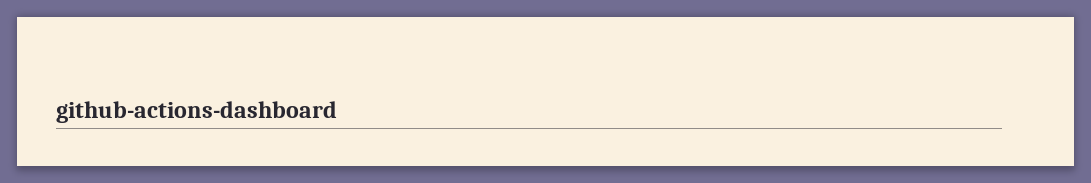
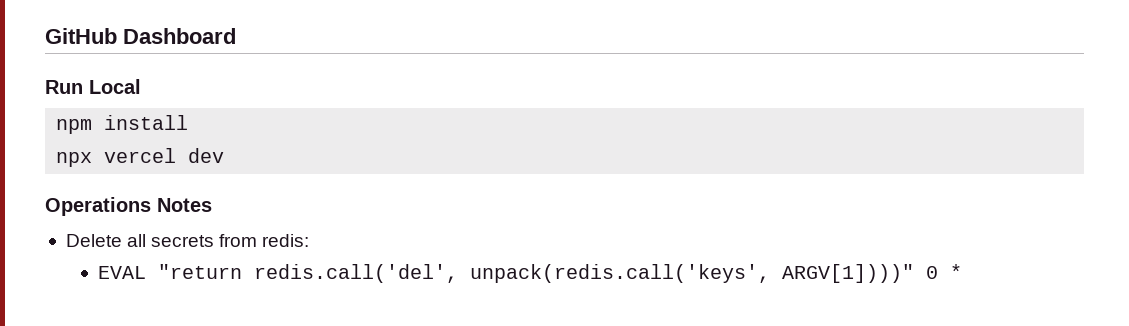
[56,101,337,123] github-actions-dashboard -> [45,28,236,44] [45,79,141,94] [56,115,189,134] [56,148,225,167] [45,197,212,216] [65,234,310,247] [98,264,963,283] GitHub Dashboard // Run Local // npm install // npx vercel dev // Operations Notes // Delete all secrets from redis: // EVAL "return redis.call('del', unpack(redis.call('keys', ARGV[1])))" 0 *

